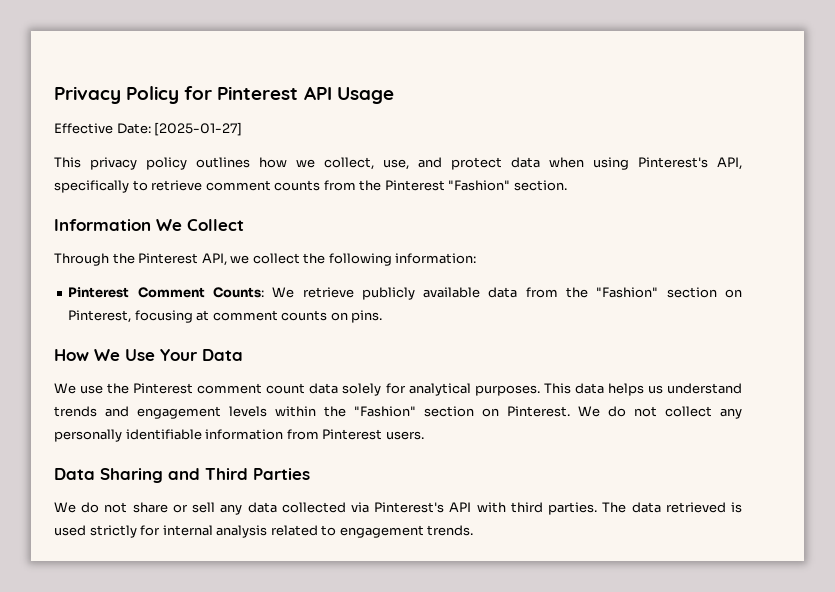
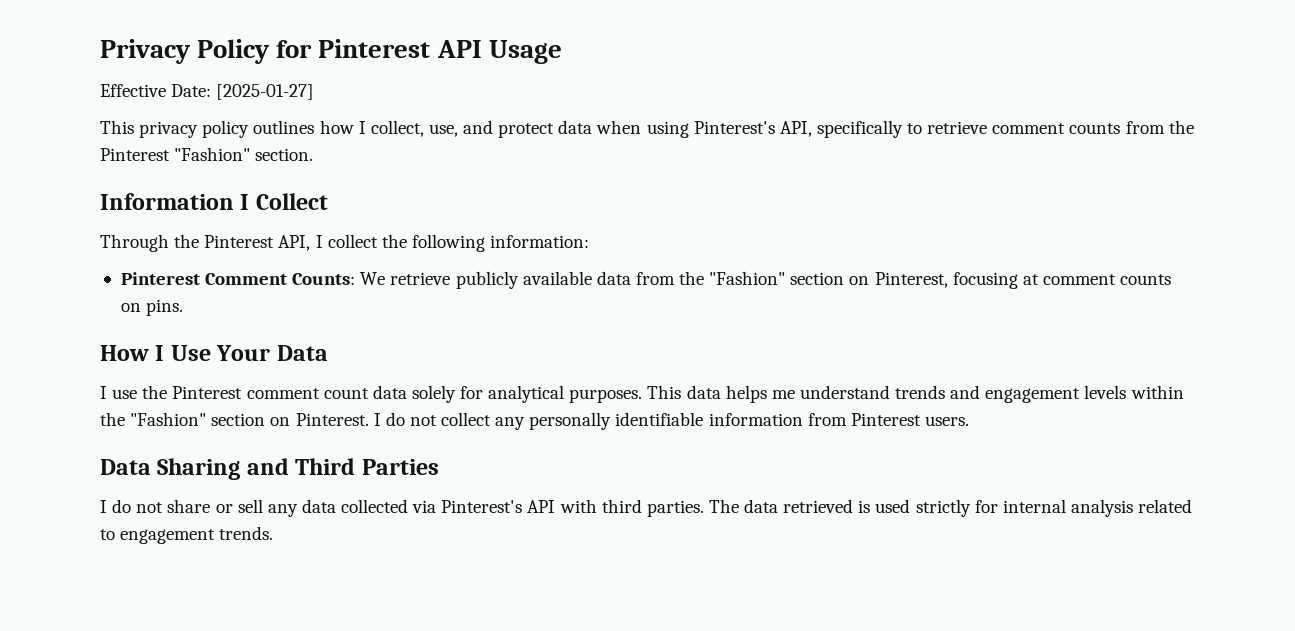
[296,159,315,168] we -> [358,121,366,134] I
[156,219,182,231] We -> [240,194,250,210] I
[230,255,250,264] we -> [315,235,323,248] I
[94,349,120,361] We -> [155,345,165,361] I
[54,383,76,394] We -> [100,386,107,399] I
[647,385,663,394] us -> [771,390,795,399] me
[578,406,600,417] We -> [373,413,381,426] I
[54,502,76,513] We -> [100,500,107,513] I

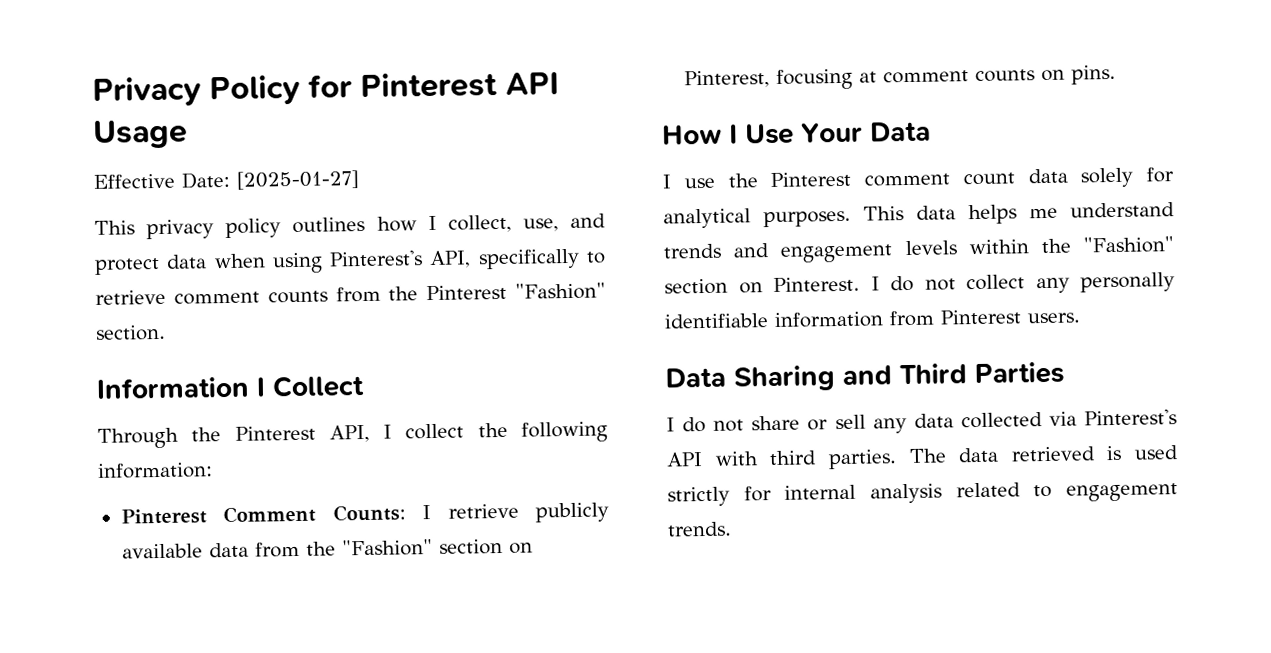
[360,272,386,285] We -> [422,505,432,520] I

